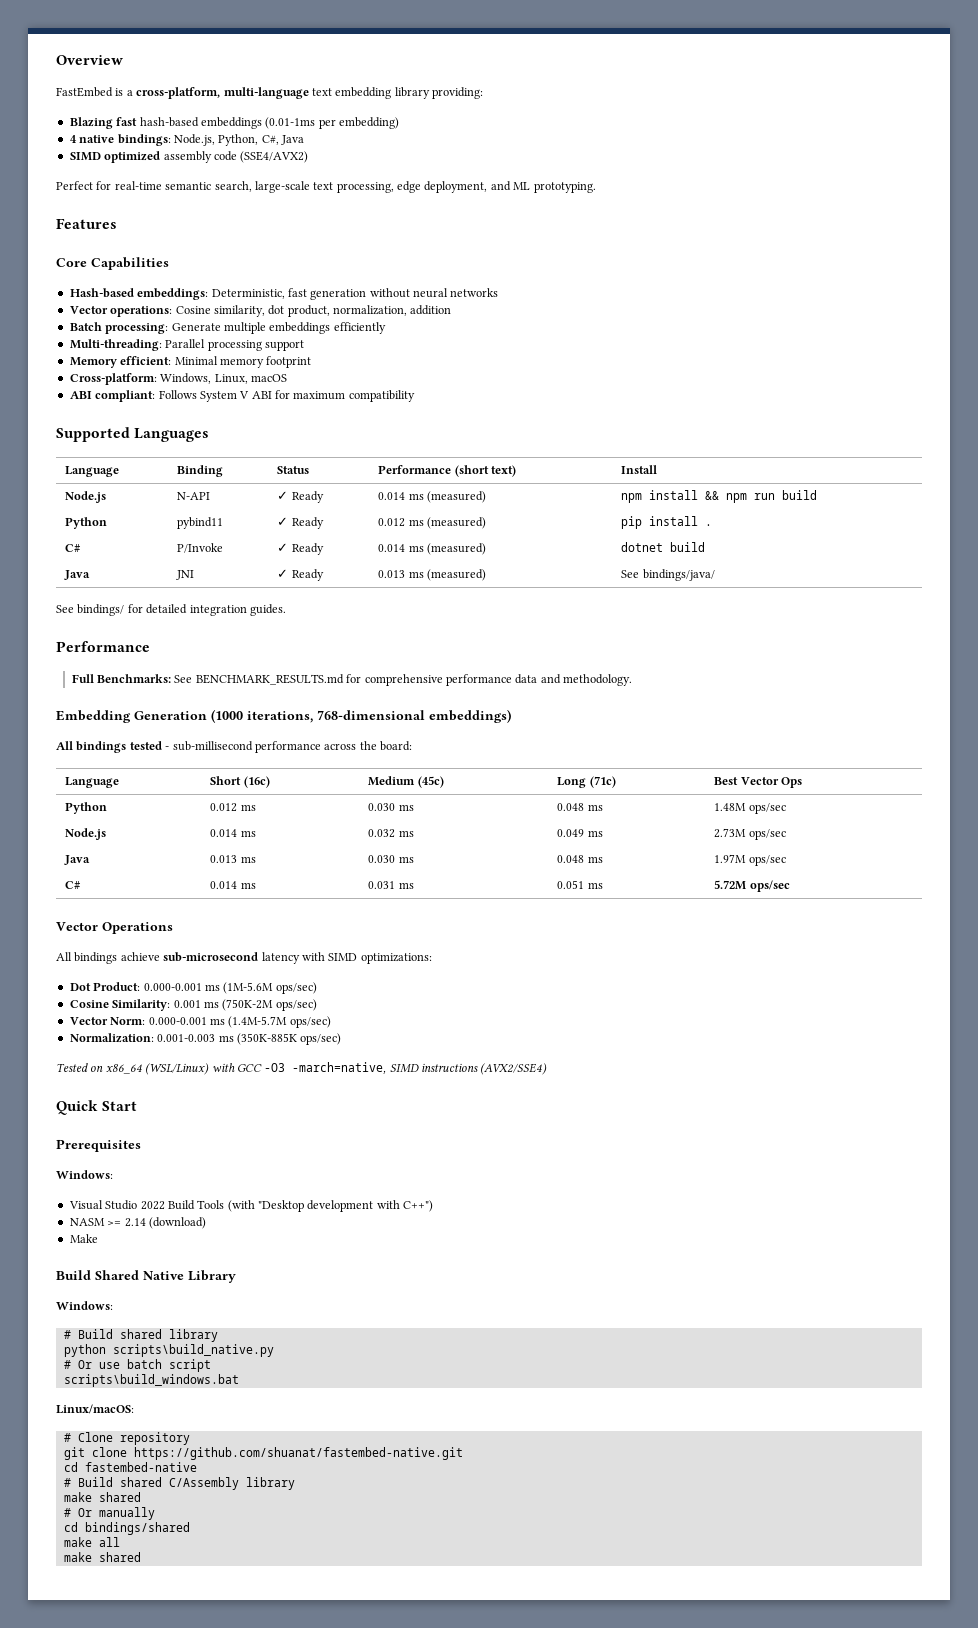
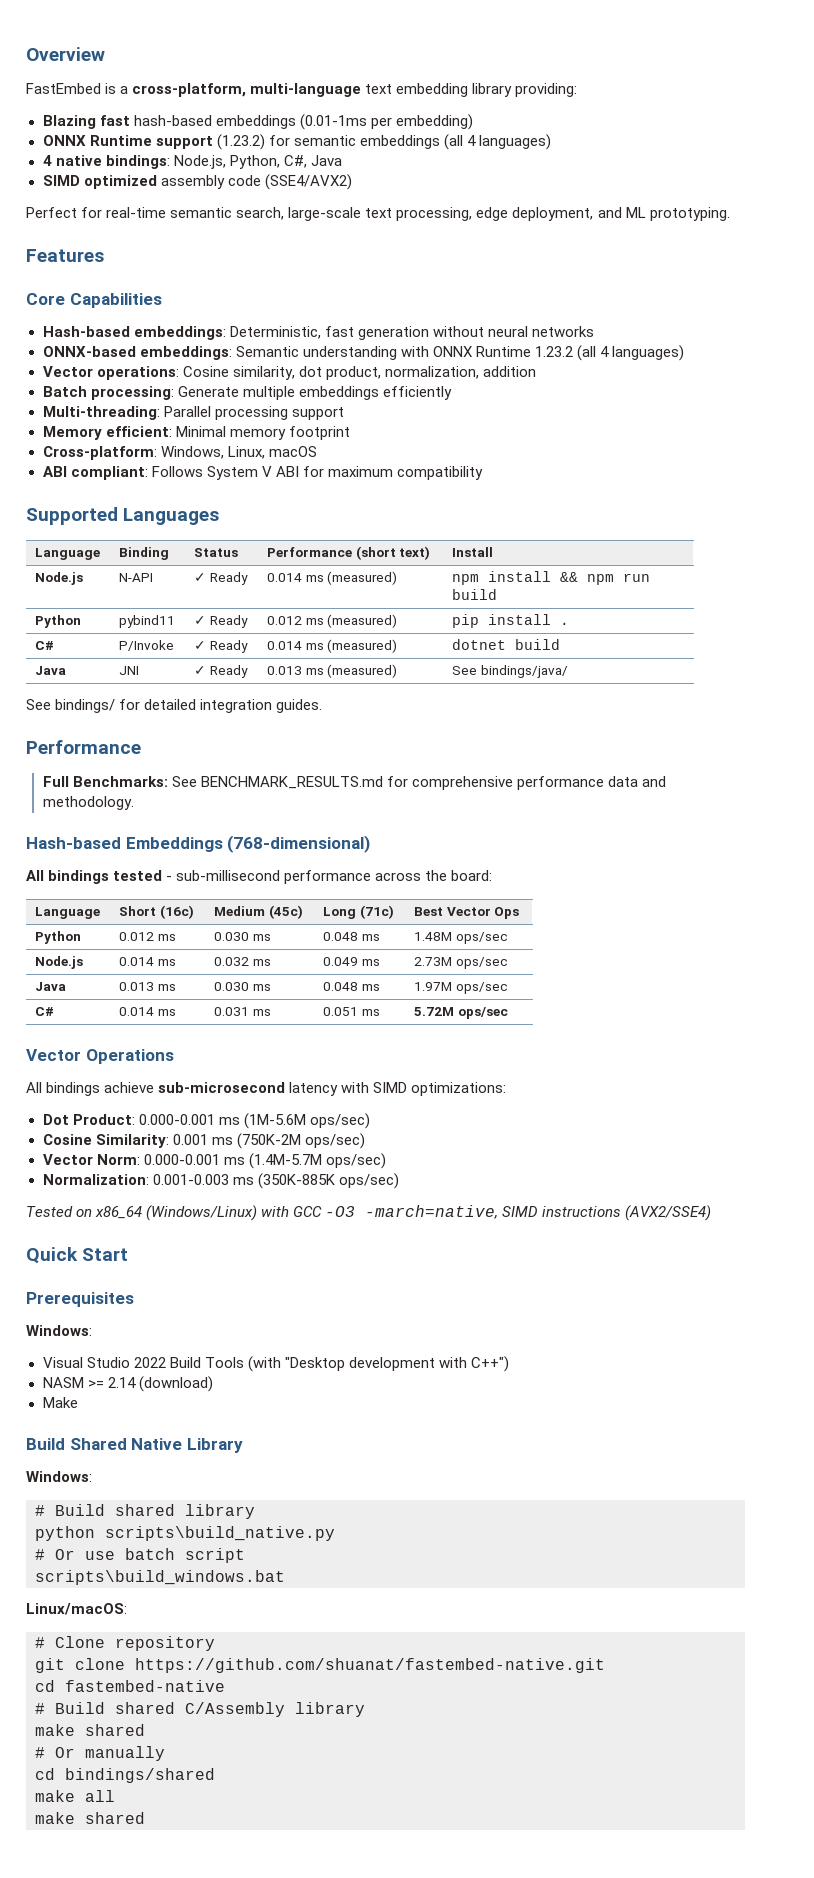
(399, 123) none -> [42,134,551,150] // ONNX Runtime support (1.23.2) for semantic embeddings (all 4 languages)
(499, 292) none -> [42,345,684,361] // ONNX-based embeddings: Semantic understanding with ONNX Runtime 1.23.2 (all 4 languages)
[56,709,511,723] Embedding Generation (1000 iterations, 768-dimensional embeddings) -> [26,835,371,853] Hash-based Embeddings (768-dimensional)
[145,1063,210,1075] (WSL/Linux) -> [146,1205,258,1221] (Windows/Linux)

